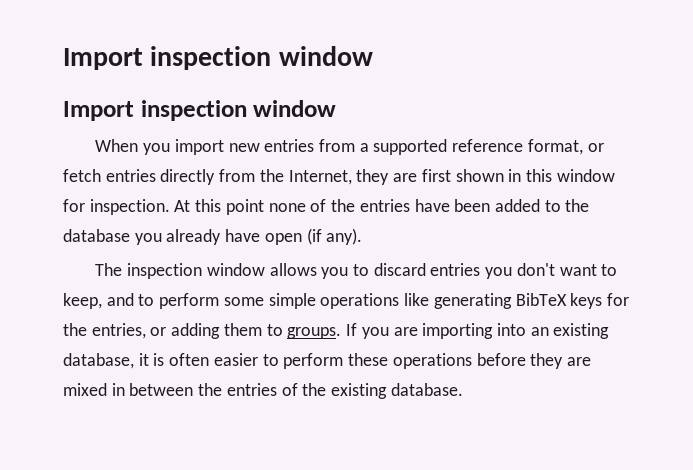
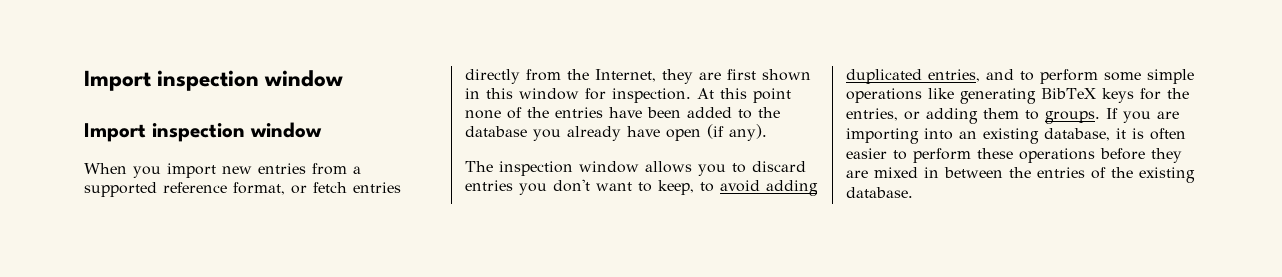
(102, 301) none -> [700,180,818,196] [846,69,980,84] to avoid adding duplicated entries,

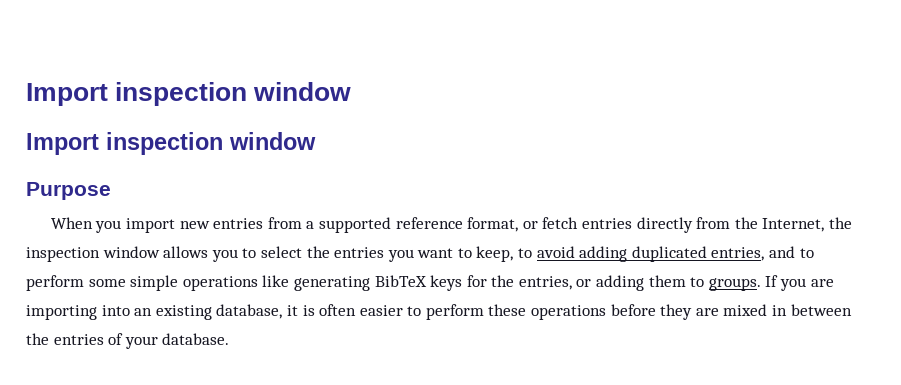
(322, 130) none -> [26,182,111,200] // Purpose
[662,69,811,84] [465,88,791,103] [465,107,780,119] [465,124,767,141] [465,161,493,172] they are first shown in this window for inspection. At this point none of the entries have been added to the database you already have open (if any). // The -> [828,217,852,229] the
[752,161,806,172] discard -> [260,246,330,258] select the
[553,179,590,192] don't -> (414, 255) none
[1111,167,1195,183] the existing -> [124,336,158,349] your

